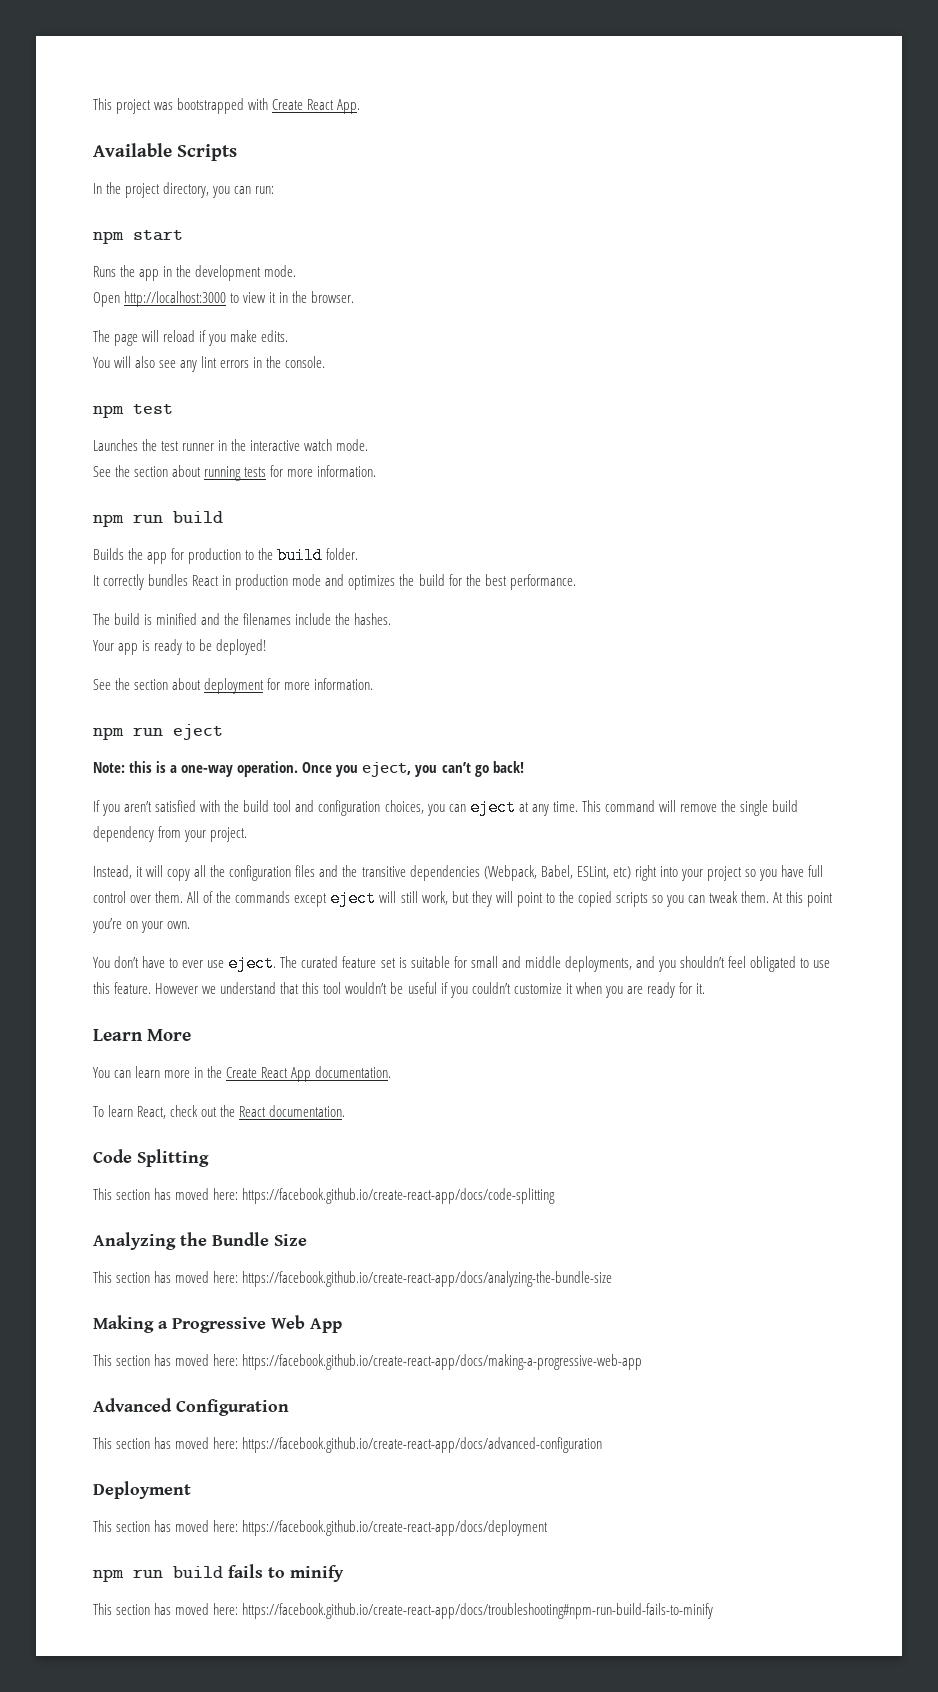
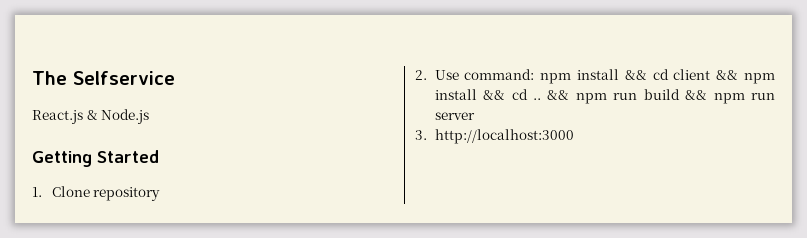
[93,98,361,114] [93,143,238,161] [93,182,275,198] [93,230,183,244] [93,265,297,281] [93,291,355,307] [93,330,289,346] [93,356,326,372] [93,404,173,418] [93,439,369,451] [93,465,377,481] [93,511,223,527] [93,547,359,564] [93,574,576,590] [93,613,392,625] [93,639,267,655] [93,678,374,694] [93,724,223,740] [93,761,524,777] [93,799,799,816] [93,826,248,842] [93,865,824,881] [93,890,834,907] [92,918,191,933] [93,955,831,972] [93,982,706,998] [93,1029,192,1041] [93,1066,392,1082] [93,1105,346,1119] [93,1149,209,1167] [93,1188,556,1204] [93,1232,307,1250] [93,1271,613,1287] [93,1315,342,1333] [93,1354,643,1370] [93,1398,289,1416] [93,1437,603,1453] [93,1481,191,1499] [93,1520,549,1536] [93,1564,344,1582] [93,1603,714,1619] This project was bootstrapped with Create React App. // Available Scripts // In the project directory, you can run: // npm start // Runs the app in the development mode. // Open http://localhost:3000 to view it in the browser. // The page will reload if you make edits. // You will also see any lint errors in the console. // npm test // Launches the test runner in the interactive watch mode. // See the section about running tests for more information. // npm run build // Builds the app for production to the build folder. // It correctly bundles React in production mode and optimizes the build for the best performance. // The build is minified and the filenames include the hashes. // Your app is ready to be deployed! // See the section about deployment for more information. // npm run eject // Note: this is a one-way operation. Once you eject, you can’t go back! // If you aren’t satisfied with the build tool and configuration choices, you can eject at any time. This command will remove the single build dependency from your project. // Instead, it will copy all the configuration files and the transitive dependencies (Webpack, Babel, ESLint, etc) right into your project so you have full control over them. All of the commands except eject will still work, but they will point to the copied scripts so you can tweak them. At this point you’re on your own. // You don’t have to ever use eject. The curated feature set is suitable for small and middle deployments, and you shouldn’t feel obligated to use this feature. However we understand that this tool wouldn’t be useful if you couldn’t customize it when you are ready for it. // Learn More // You can learn more in the Create React App documentation. // To learn React, check out the React documentation. // Code Splitting // This section has moved here: https://facebook.github.io/create-react-app/docs/code-splitting // Analyzing the Bundle Size // This section has moved here: https://facebook.github.io/create-react-app/docs/analyzing-the-bundle-size // Making a Progressive Web App // This section has moved here: https://facebook.github.io/create-react-app/docs/making-a-progressive-web-app // Advanced Configuration // This section has moved here: https://facebook.github.io/create-react-app/docs/advanced-configuration // Deployment // This section has moved here: https://facebook.github.io/create-react-app/docs/deployment // npm run build fails to minify // This section has moved here: https://facebook.github.io/create-react-app/docs/troubleshooting#npm-run-build-fails-to-minify -> [32,71,175,85] [32,109,150,124] [32,150,159,167] [32,186,161,201] [415,69,775,84] [434,89,775,104] [434,112,475,120] [415,129,574,144] The Selfservice // React.js & Node.js // Getting Started // 1. Clone repository // 2. Use command: npm install && cd client && npm install && cd .. && npm run build && npm run server // 3. http://localhost:3000

